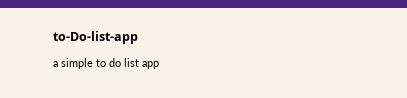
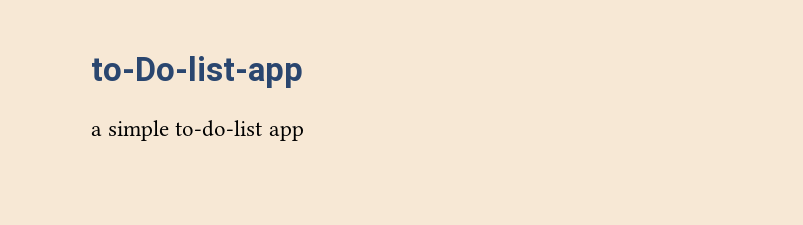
[96,58,139,67] to do list -> [175,120,263,137] to-do-list

